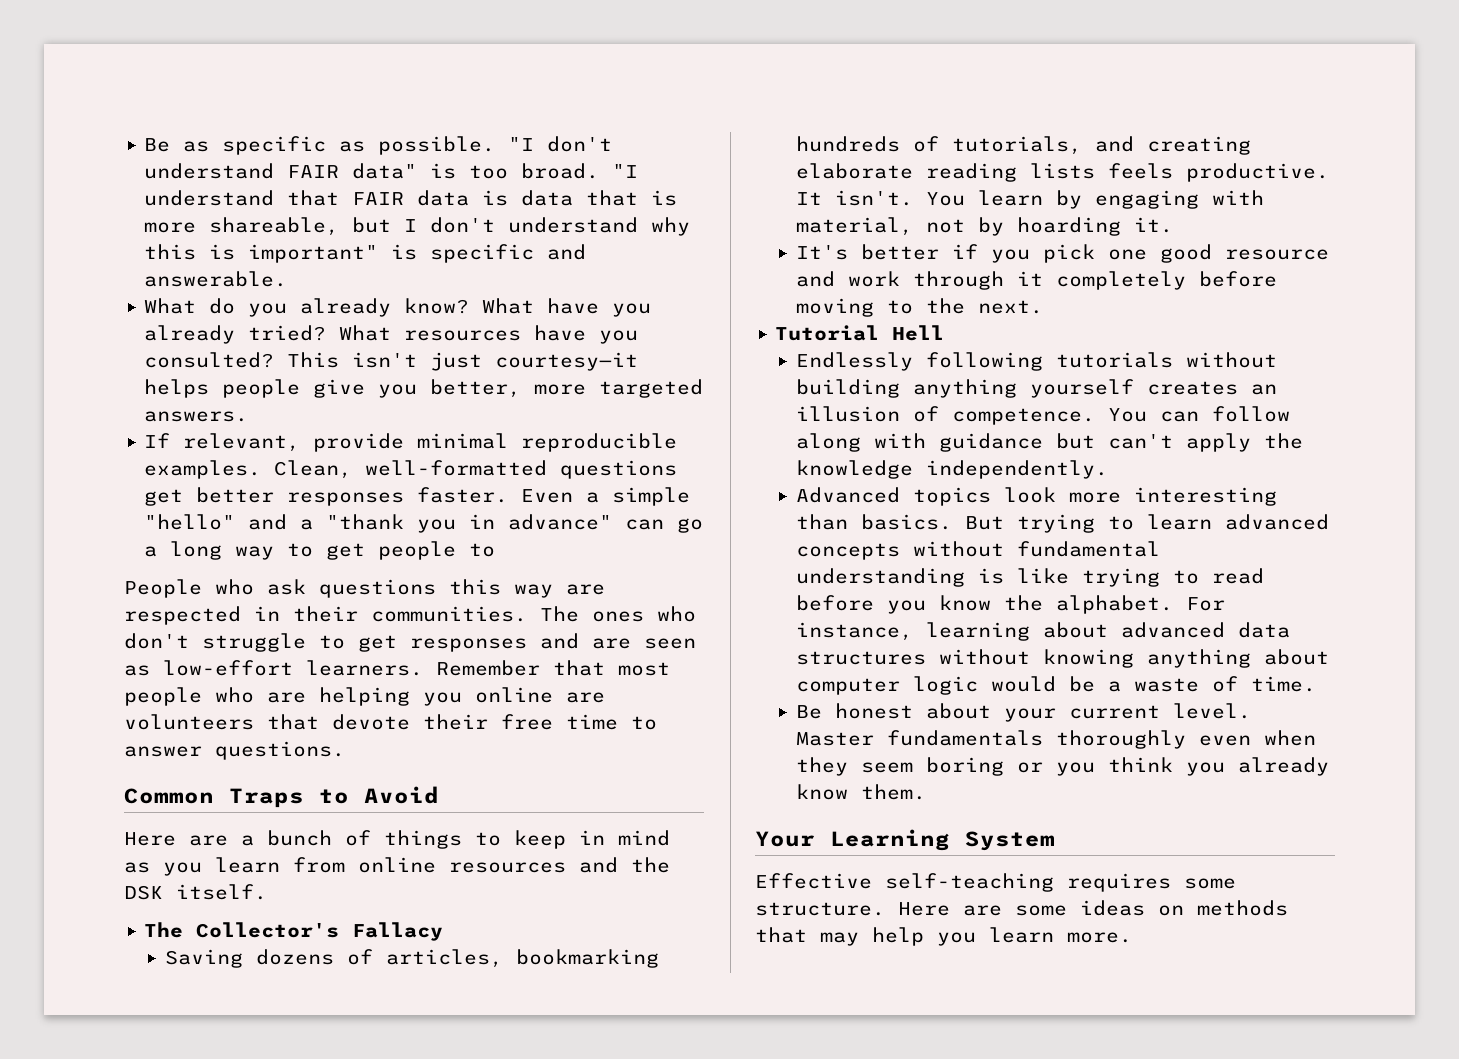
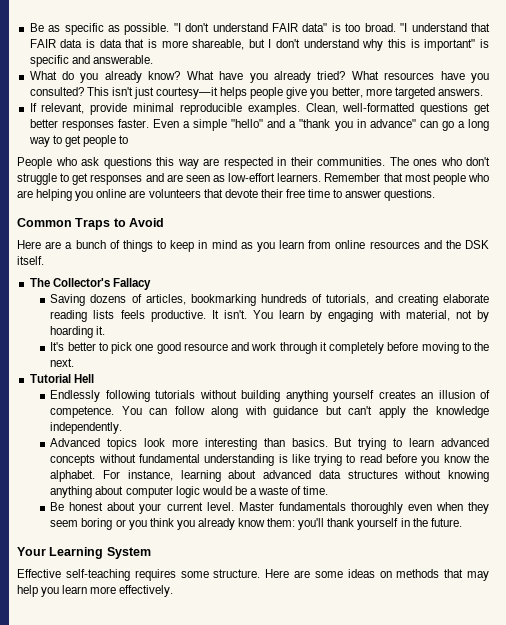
[951,244,1030,263] if you -> [98,342,108,351] to
[860,784,926,800] them. -> [267,518,462,530] them: you'll thank yourself in the future.
[1067,932,1132,943] more. -> [90,585,174,597] more effectively.

